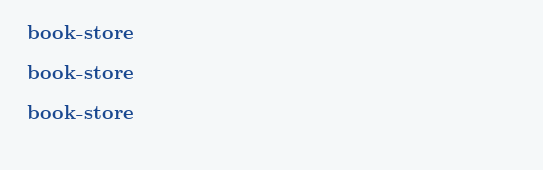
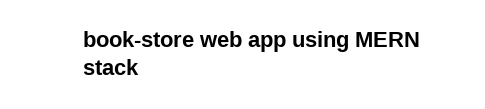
[27,25,134,39] [27,65,134,79] [27,105,134,119] book-store // book-store // book-store -> [83,31,420,52] [83,59,139,75] book-store web app using MERN stack

